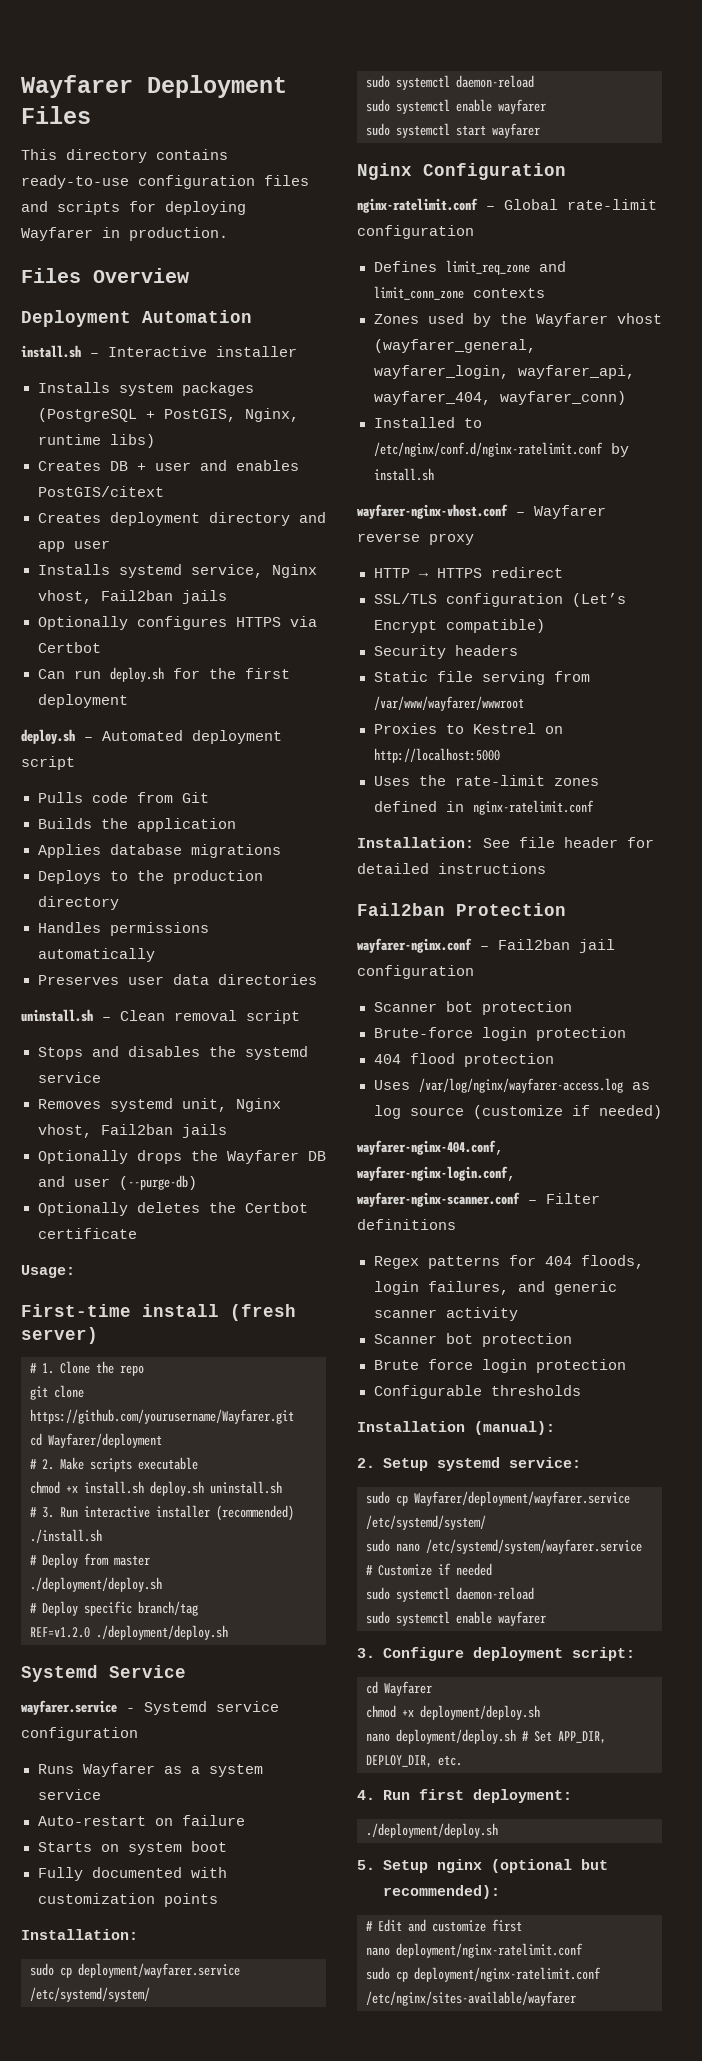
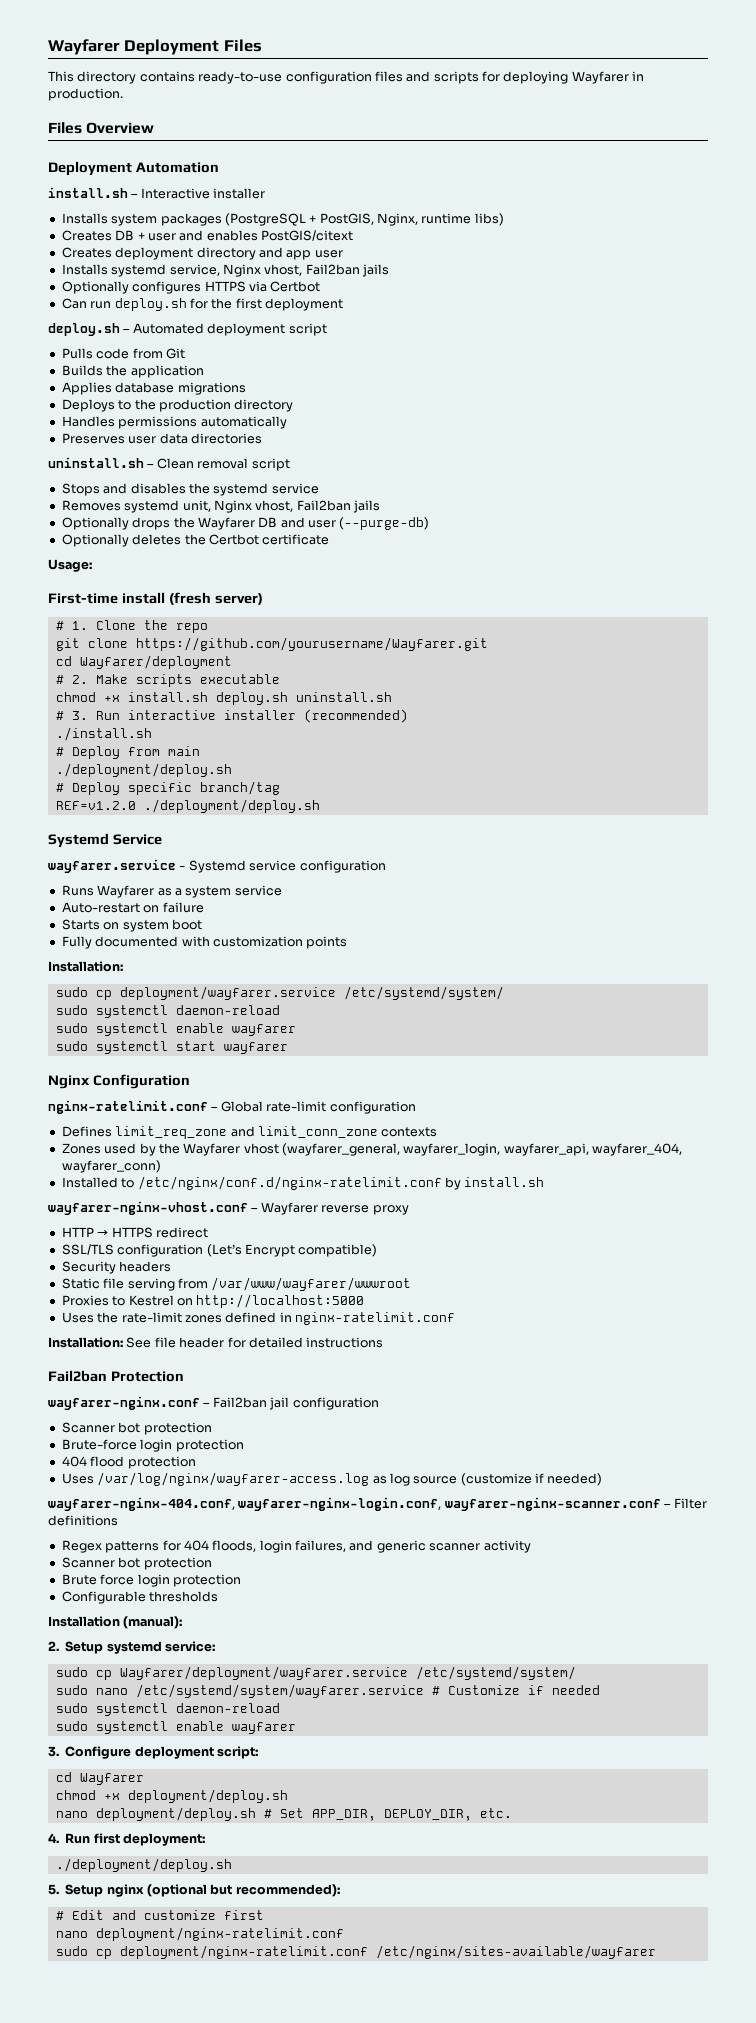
[114,1555,150,1566] master -> [167,746,200,756] main

